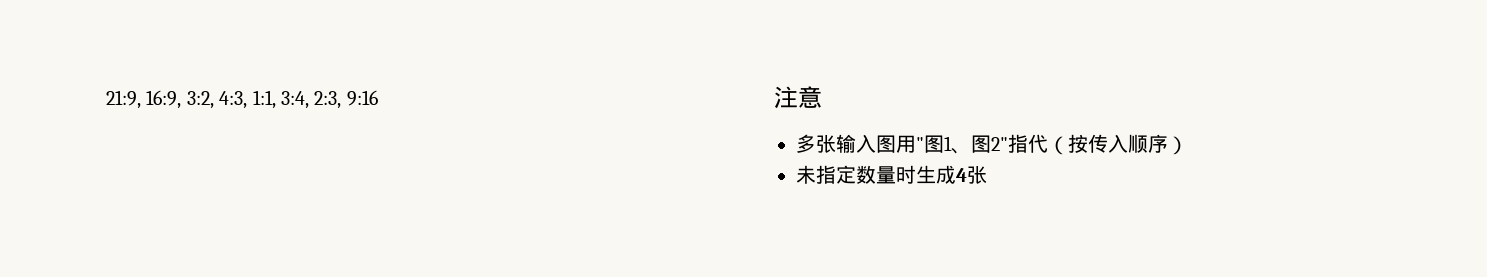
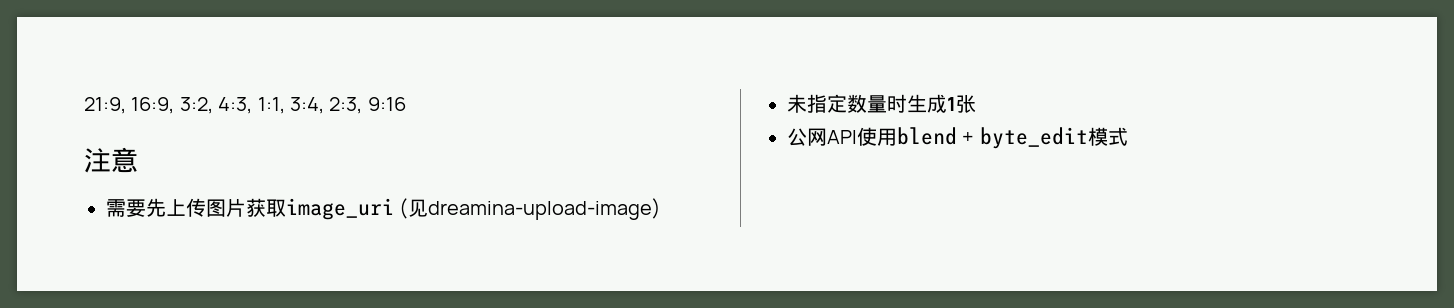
[796,134,1188,155] 多张输入图用"图1、图2"指代（按传入顺序） -> [106,198,662,220] 需要先上传图片获取image_uri (见dreamina-upload-image)
[956,165,987,184] 4张 -> [947,94,976,113] [787,127,1128,149] 1张 // 公网API使用blend + byte_edit模式

